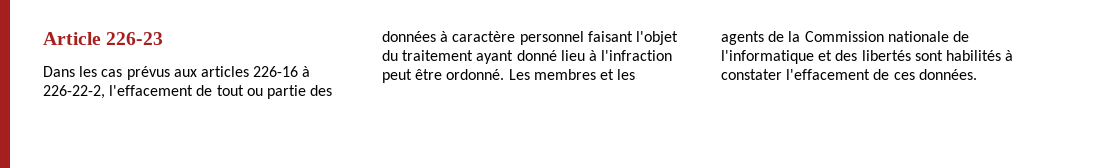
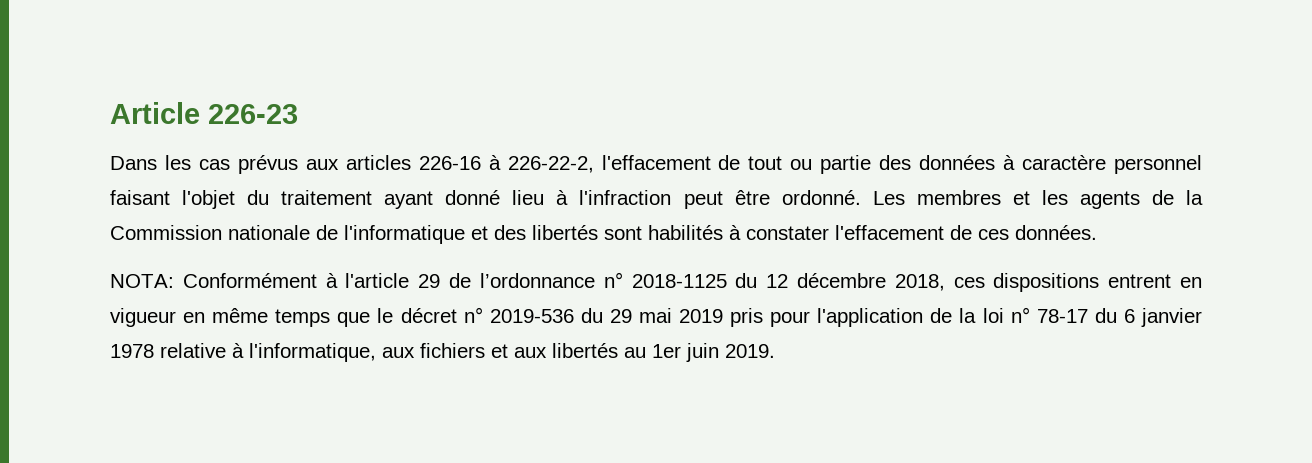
(977, 74) none -> [110,272,1202,292] [110,307,1202,327] [110,343,775,362] // NOTA: Conformément à l'article 29 de l’ordonnance n° 2018-1125 du 12 décembre 2018, ces dispositions entrent en vigueur en même temps que le décret n° 2019-536 du 29 mai 2019 pris pour l'application de la loi n° 78-17 du 6 janvier 1978 relative à l'informatique, aux fichiers et aux libertés au 1er juin 2019.

